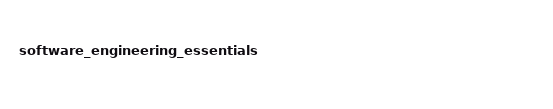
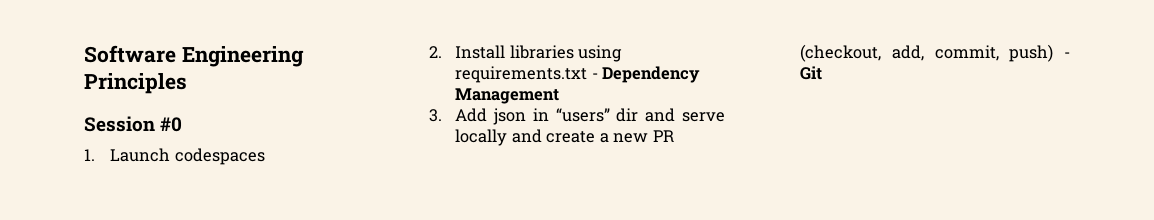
[19,45,258,58] software_engineering_essentials -> [84,45,304,67] [84,73,187,94] [84,116,183,132] [84,148,265,165] [429,45,623,62] [455,66,701,83] [455,88,560,104] [429,108,726,125] [455,129,674,146] [800,44,1070,62] [800,66,823,80] Software Engineering Principles // Session #0 // 1. Launch codespaces // 2. Install libraries using requirements.txt - Dependency Management // 3. Add json in “users” dir and serve locally and create a new PR (checkout, add, commit, push) - Git

